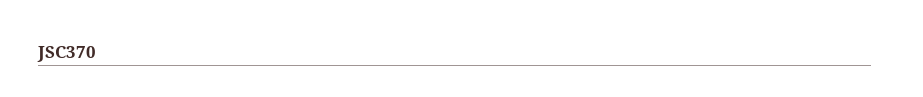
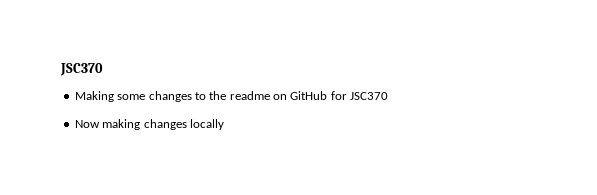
[37,46,96,62] JSC370 -> [60,63,103,76] [74,91,389,102] [74,119,224,130] JSC370 // Making some changes to the readme on GitHub for JSC370 // Now making changes locally

